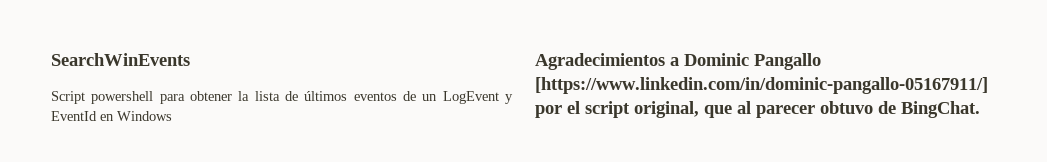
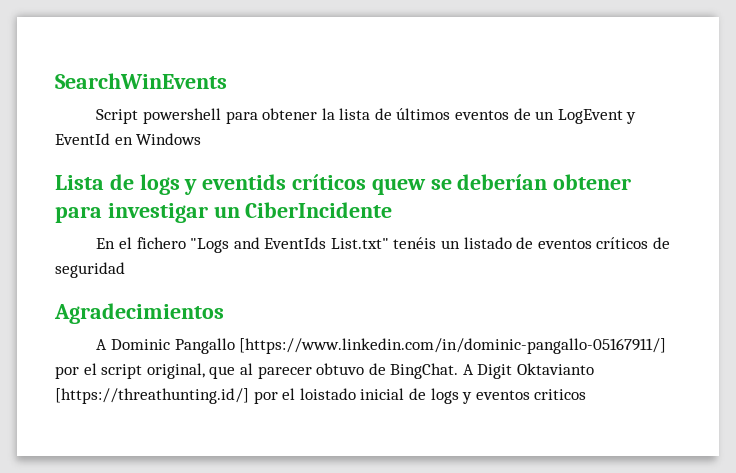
(172, 116) none -> [55,174,632,195] [55,202,393,223] [96,237,671,253] [55,262,125,278] // Lista de logs y eventids críticos quew se deberían obtener para investigar un CiberIncidente // En el fichero "Logs and EventIds List.txt" tenéis un listado de eventos críticos de seguridad
[670,57,679,66] a -> [96,339,108,350] // A
(980, 109) none -> [462,363,595,379] [55,388,587,404] A Digit Oktavianto [https://threathunting.id/] por el loistado inicial de logs y eventos criticos

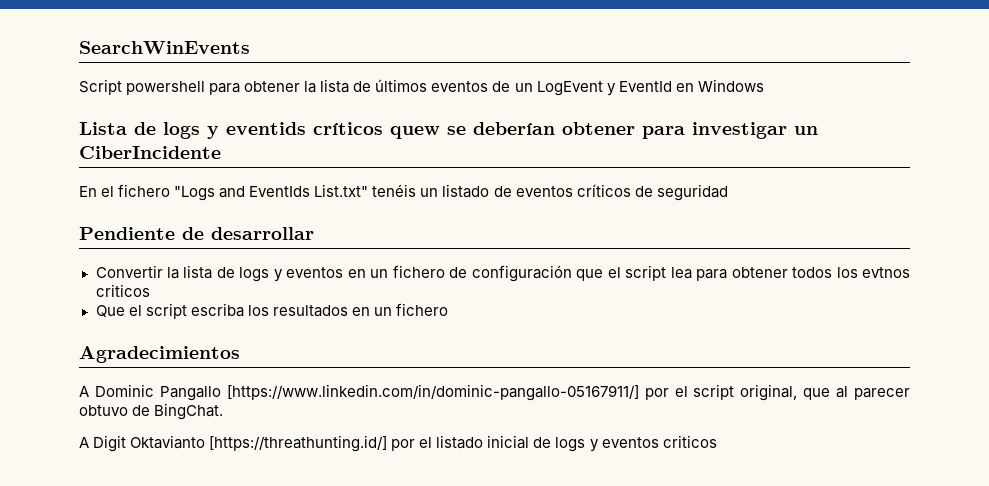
(125, 270) none -> [79,227,314,240] [95,265,911,282] [95,284,150,297] [95,303,448,319] // Pendiente de desarrollar // Convertir la lista de logs y eventos en un fichero de configuración que el script lea para obtener todos los evtnos criticos // Que el script escriba los resultados en un fichero
(459, 371) none -> (224, 411) //
[299,388,356,400] loistado -> [436,435,484,449] listado

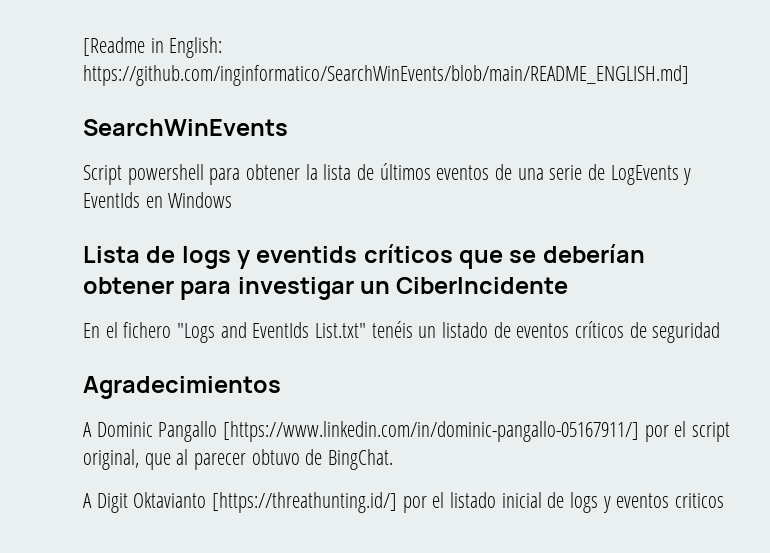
(79, 47) none -> [83,37,223,58] [83,65,689,86] [Readme in English: https://github.com/inginformatico/SearchWinEvents/blob/main/README_ENGLISH.md] //
[514,81,672,96] un LogEvent y EventId -> [517,164,692,185] [83,192,140,208] una serie de LogEvents y EventIds
[390,126,440,139] quew -> [459,250,504,269] que
[79,227,314,240] [95,265,911,282] [95,284,150,297] [95,303,448,319] // Pendiente de desarrollar // Convertir la lista de logs y eventos en un fichero de configuración que el script lea para obtener todos los evtnos criticos // Que el script escriba los resultados en un fichero -> (721, 332) none

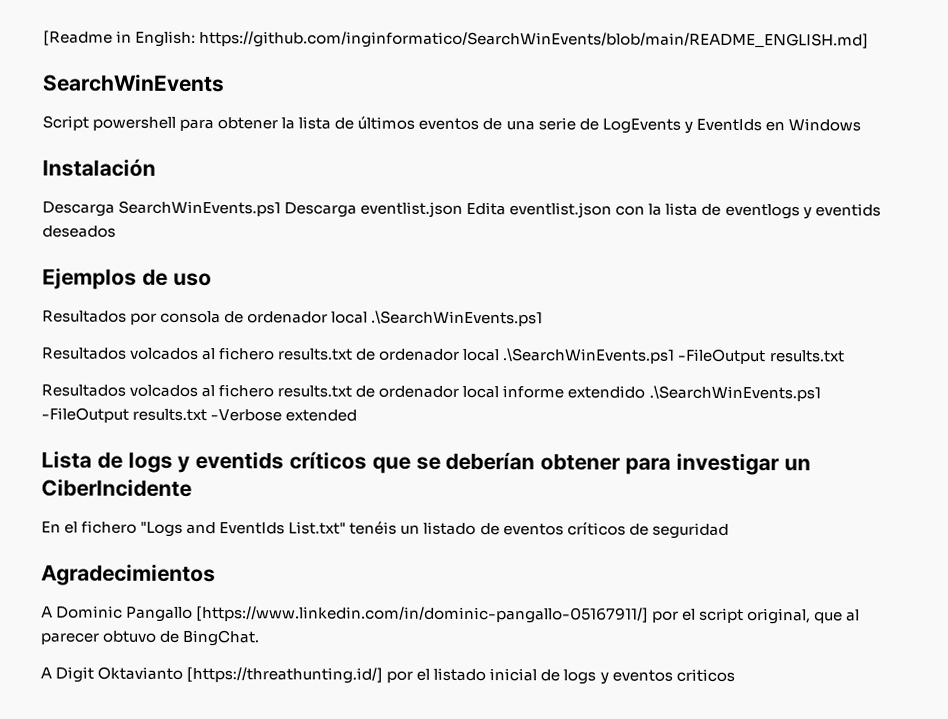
(233, 200) none -> [42,158,156,177] [42,200,881,220] [42,225,116,238] [42,267,212,290] [42,310,544,327] [41,347,845,365] [41,384,821,402] [41,407,358,423] // Instalación // Descarga SearchWinEvents.ps1 Descarga eventlist.json Edita eventlist.json con la lista de eventlogs y eventids deseados // Ejemplos de uso // Resultados por consola de ordenador local .\SearchWinEvents.ps1 // Resultados volcados al fichero results.txt de ordenador local .\SearchWinEvents.ps1 -FileOutput results.txt // Resultados volcados al fichero results.txt de ordenador local informe extendido .\SearchWinEvents.ps1 -FileOutput results.txt -Verbose extended

